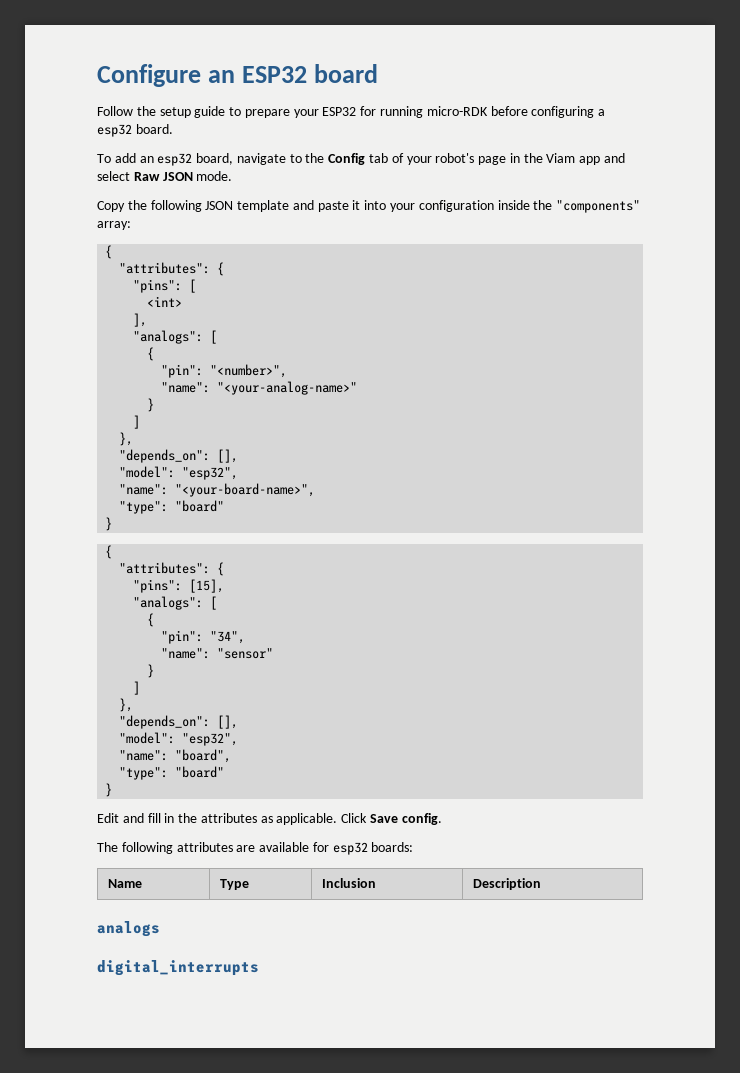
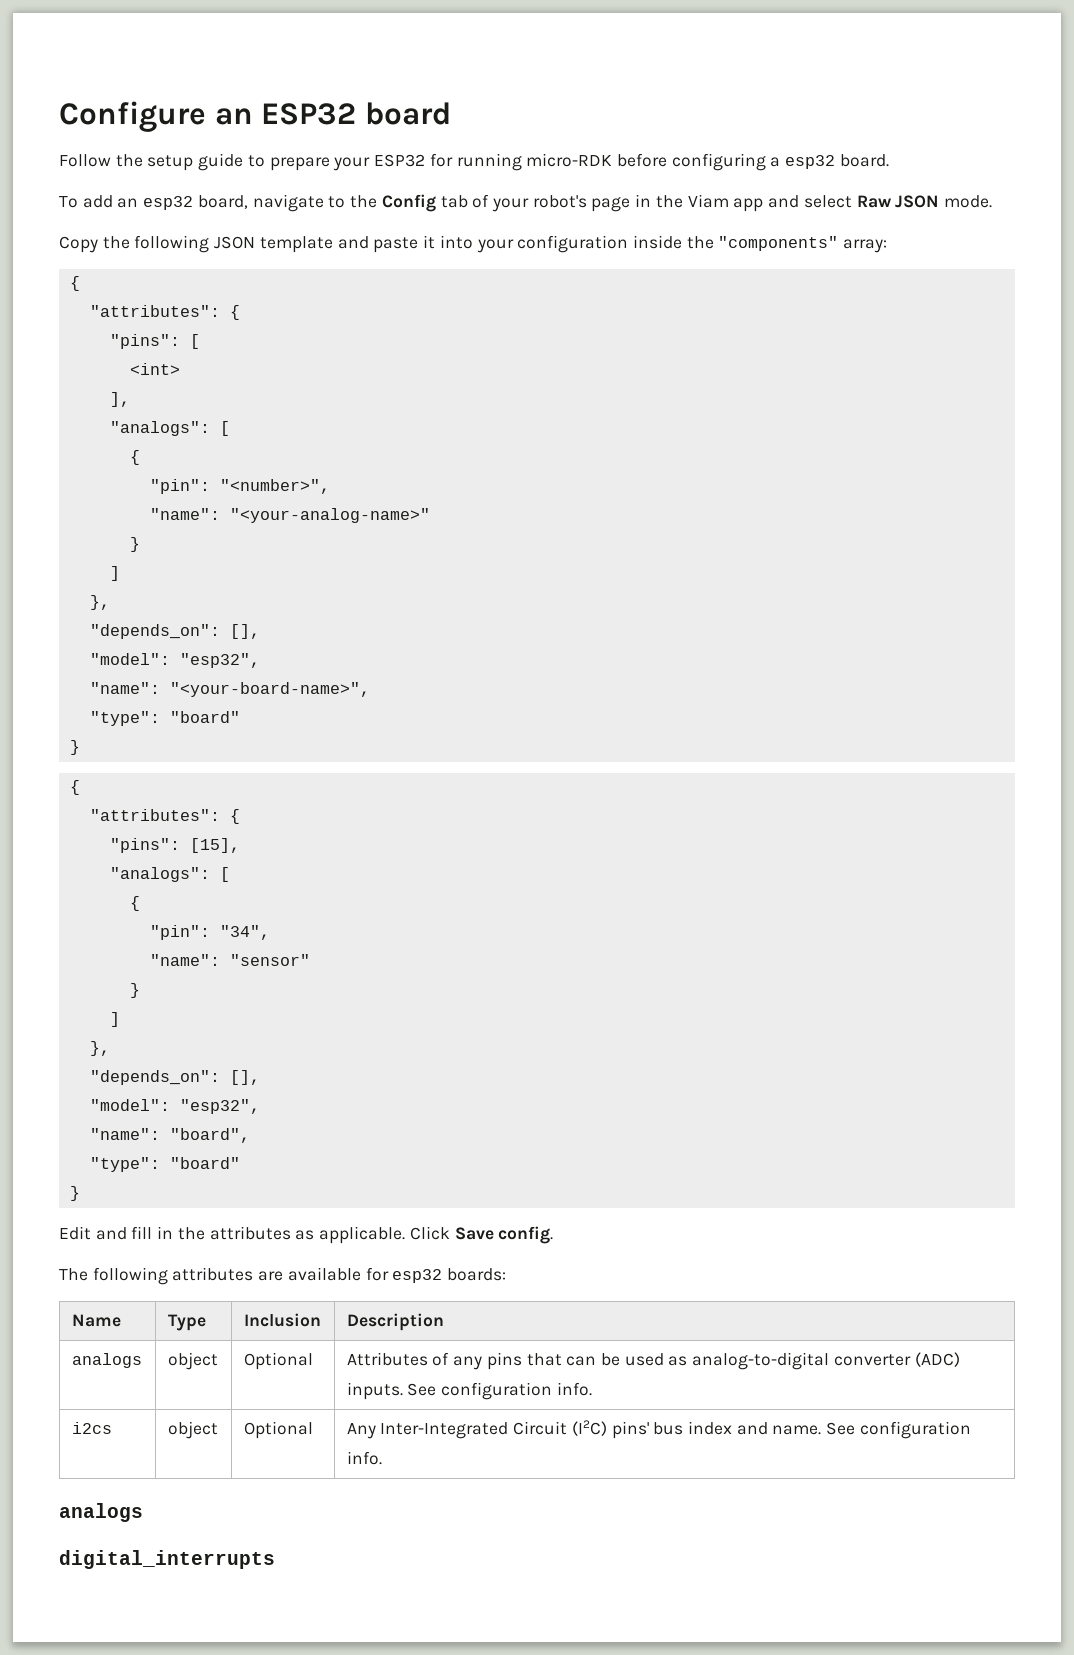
(541, 884) none -> [71,1353,142,1368] [167,1352,218,1370] [243,1352,313,1370] [346,1352,960,1370] [346,1382,592,1400] [71,1422,112,1434] [167,1421,218,1439] [243,1421,313,1439] [346,1420,971,1439] [346,1451,382,1465] // analogs | object | Optional | Attributes of any pins that can be used as analog-to-digital converter (ADC) inputs. See configuration info. // i2cs | object | Optional | Any Inter-Integrated Circuit (I2C) pins' bus index and name. See configuration info.

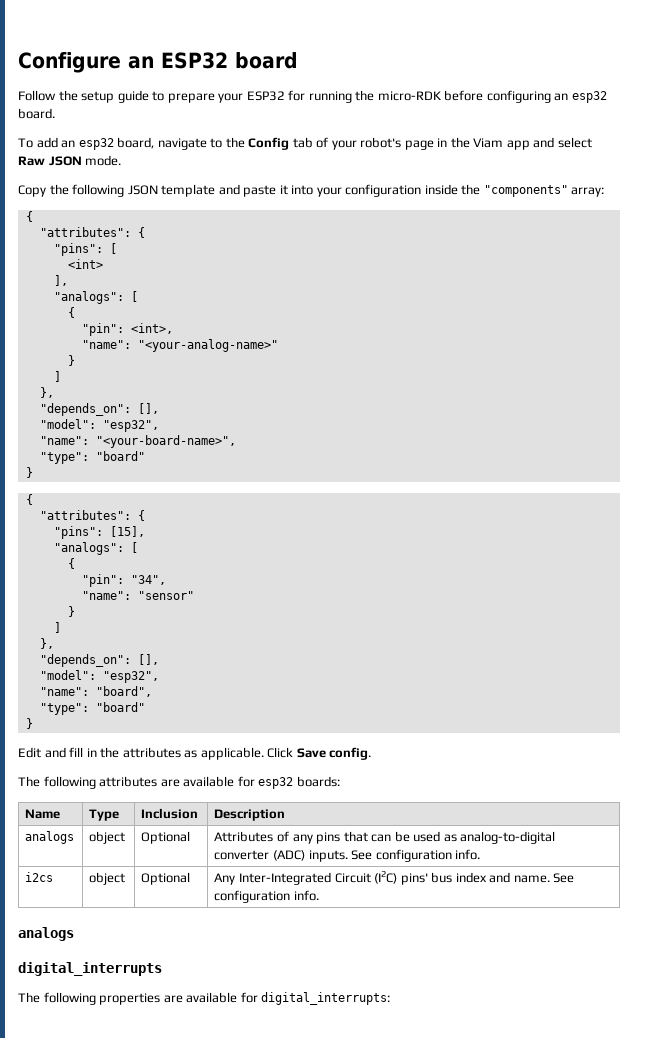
(522, 162) none -> [355,90,375,101] the
[770,157,781,167] a -> [554,93,569,101] an
[219,479,330,494] "<number>", -> [130,323,173,334] <int>,
(275, 1559) none -> [18,992,391,1005] // The following properties are available for digital_interrupts:

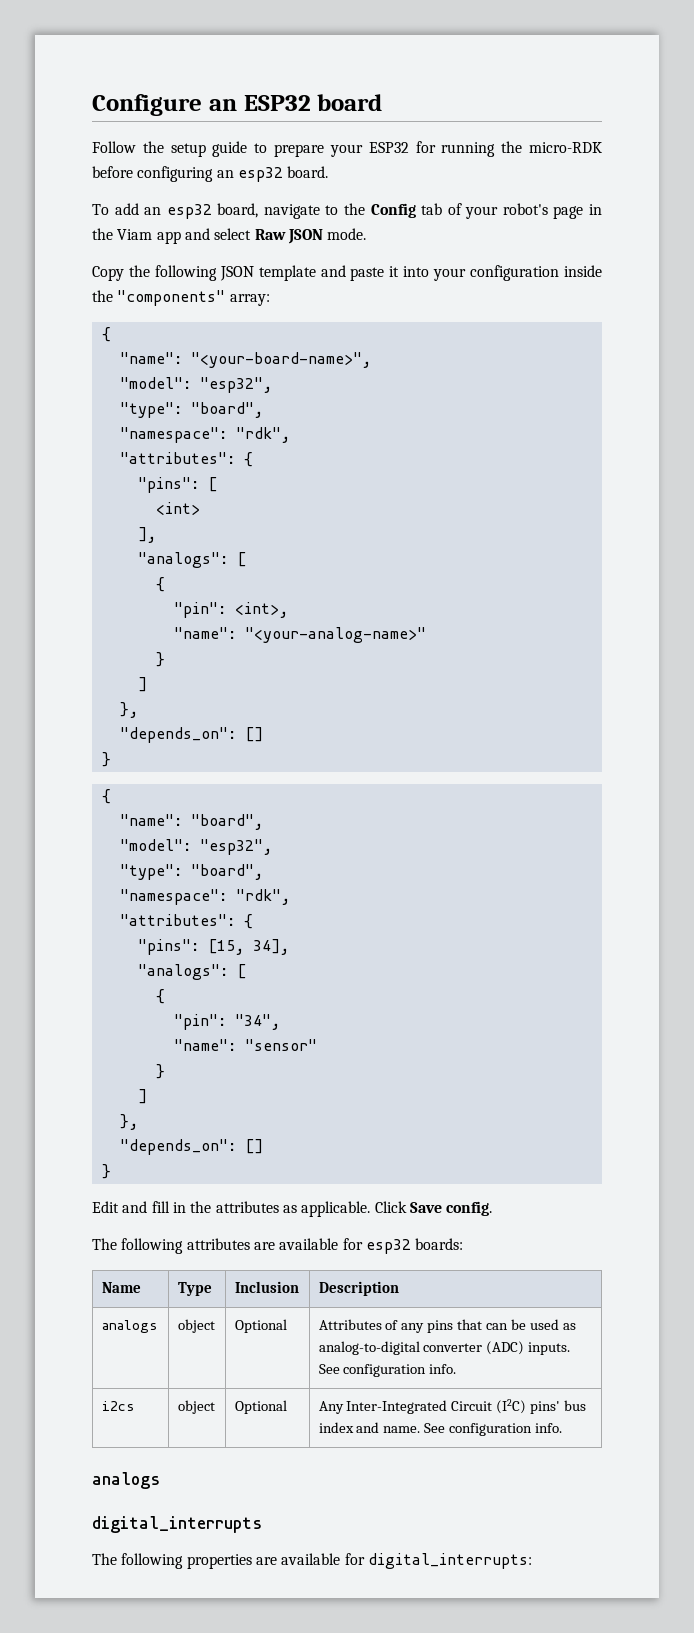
(33, 216) none -> [119,352,371,368] [119,377,272,393] [119,402,263,418] [119,427,290,443] // "name": "<your-board-name>", // "model": "esp32", // "type": "board", // "namespace": "rdk",
[137,403,159,414] [39,419,159,432] [39,435,236,448] [39,451,145,464] [25,467,33,478] [25,494,33,505] [39,510,145,521] [53,526,145,539] [], // "model": "esp32", // "name": "<your-board-name>", // "type": "board" // } // { // "attributes": { // "pins": [15], -> [244,727,263,742] [101,752,111,767] [101,789,111,804] [119,814,263,830] [119,839,272,855] [119,864,263,880] [119,889,290,905] [119,914,253,929] [137,939,289,955] [] // } // { // "name": "board", // "model": "esp32", // "type": "board", // "namespace": "rdk", // "attributes": { // "pins": [15, 34],
[137,654,159,665] [39,670,159,683] [39,686,152,697] [39,702,145,715] [], // "model": "esp32", // "name": "board", // "type": "board" -> [244,1139,263,1154] []

